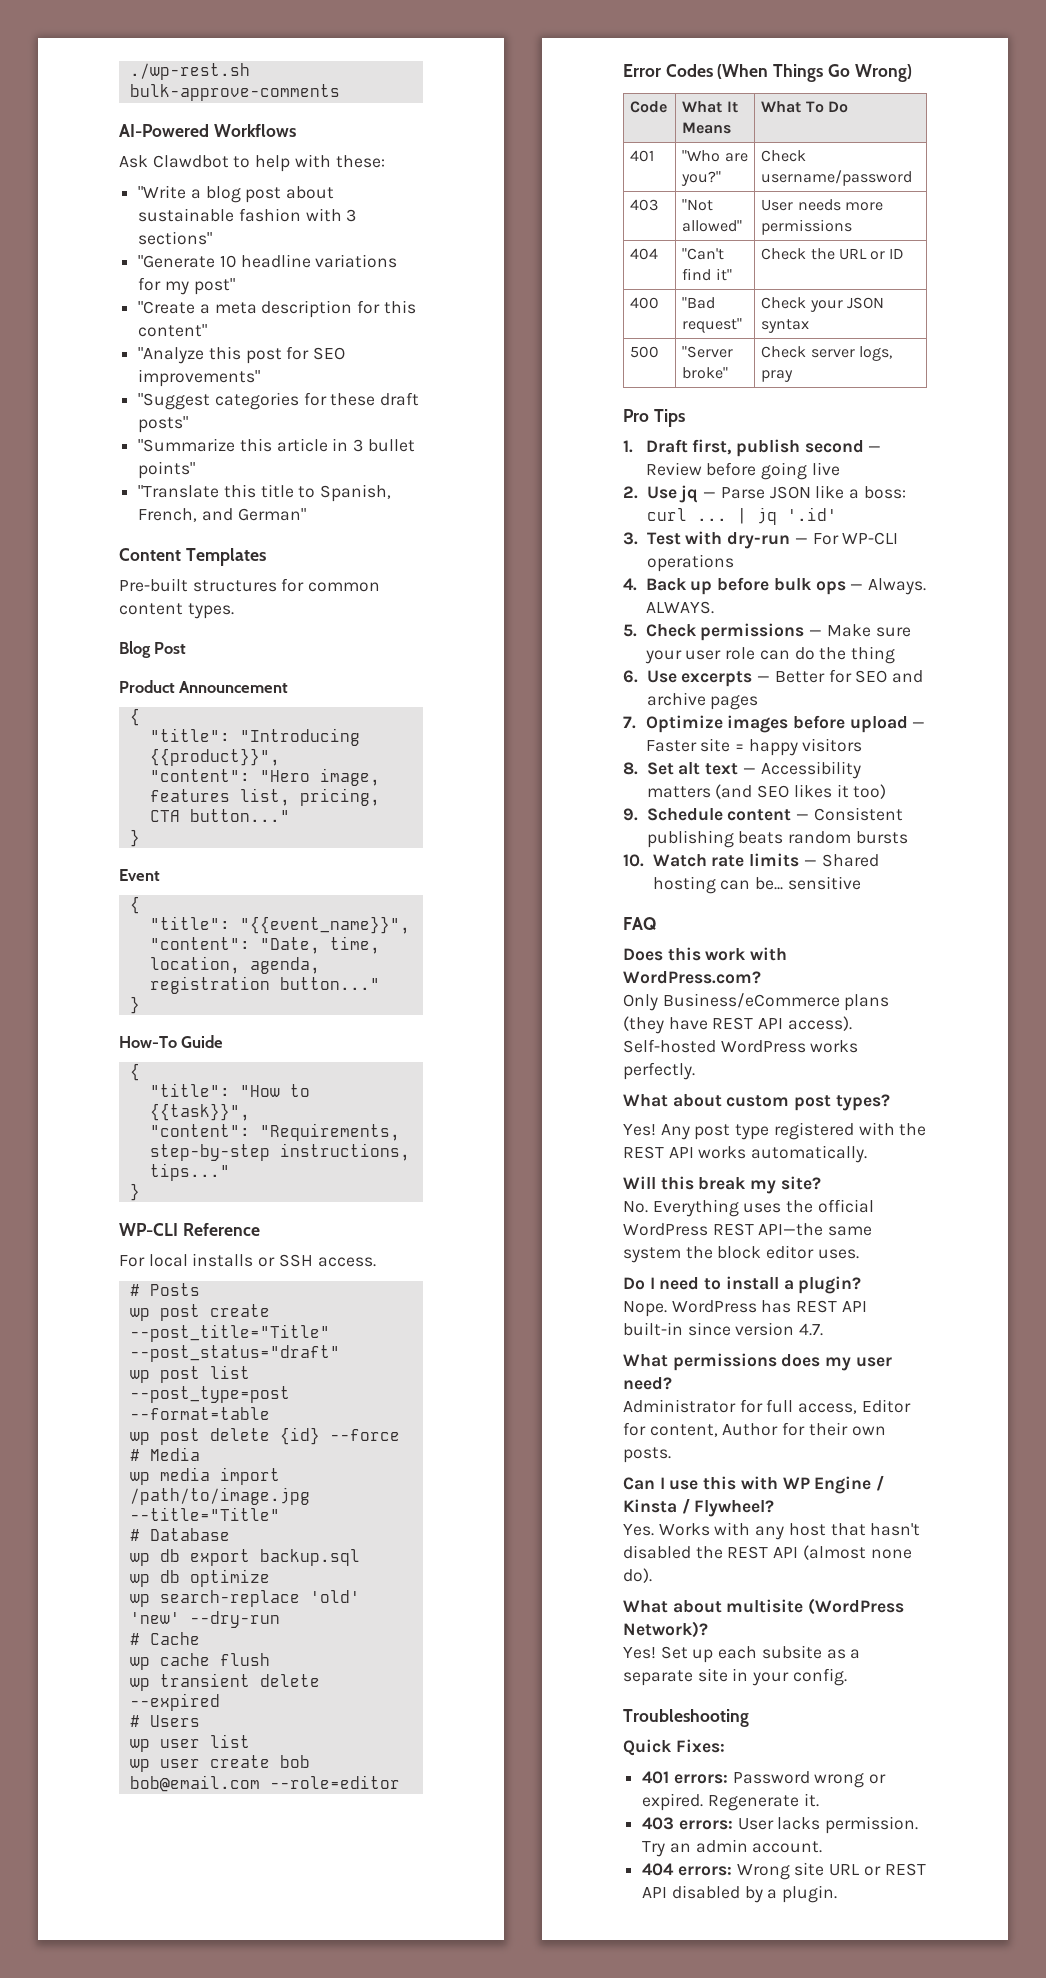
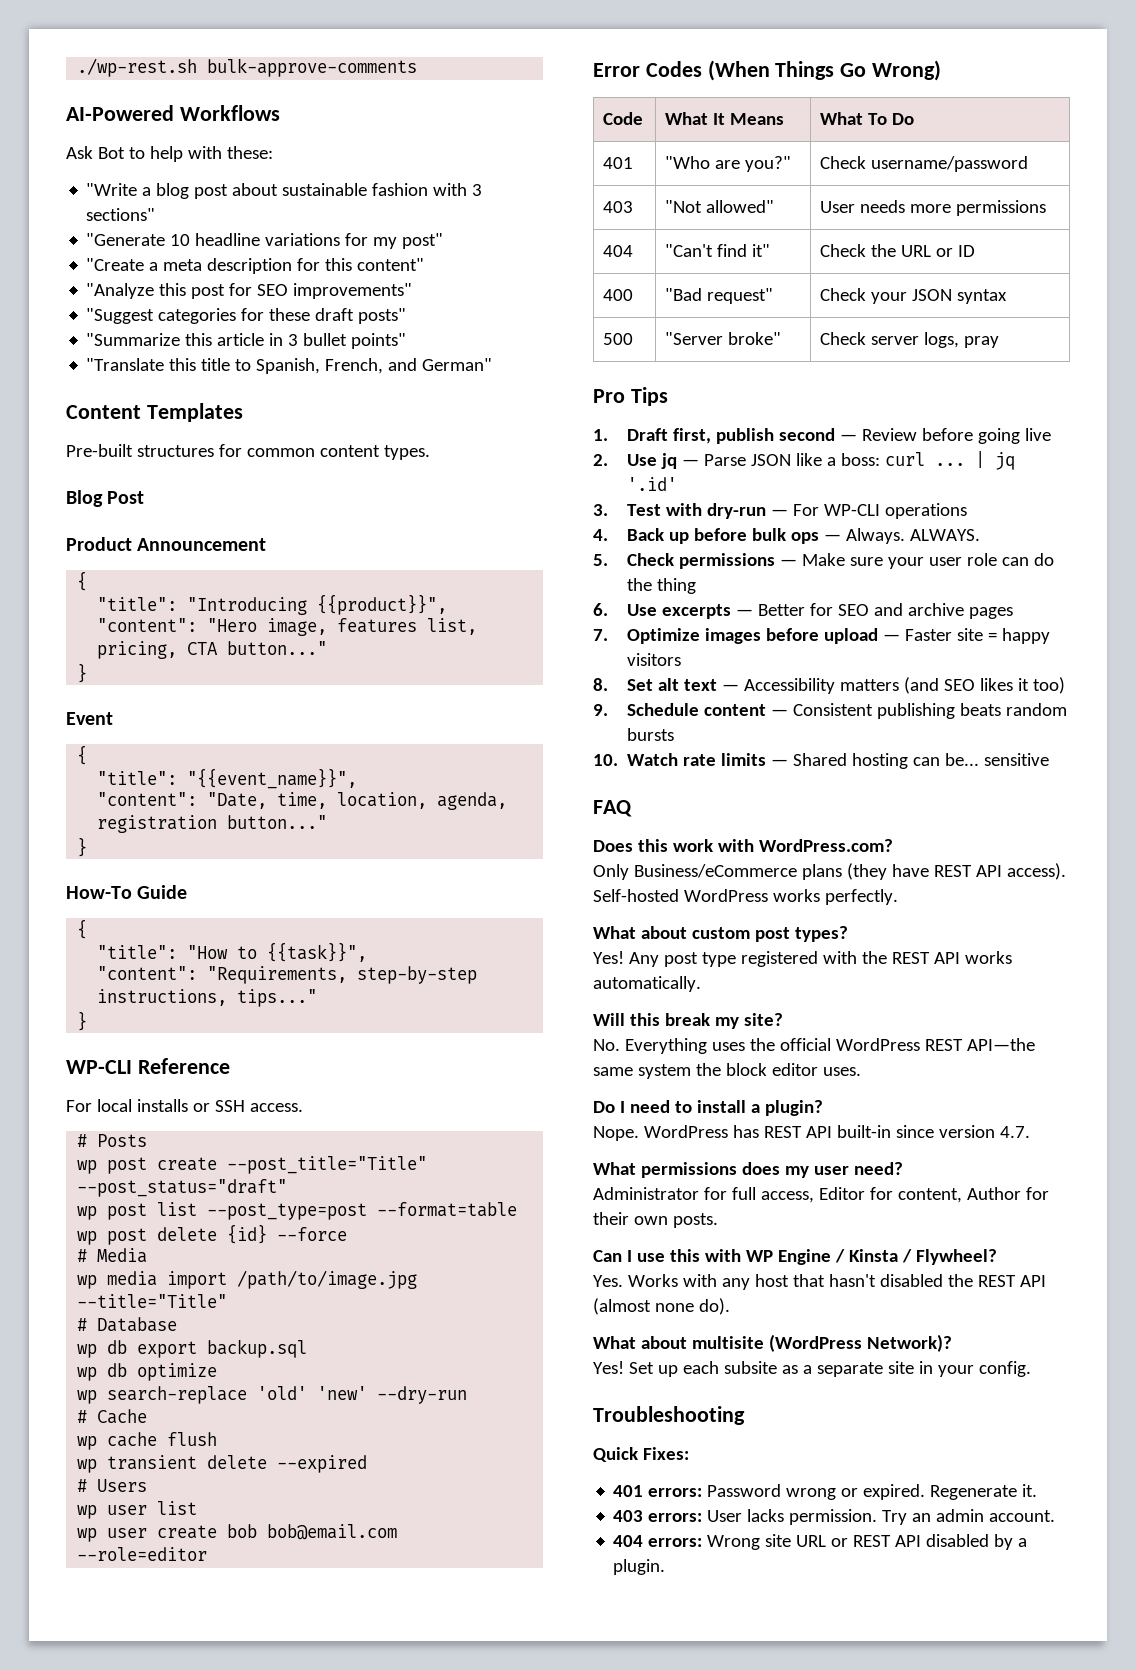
[152,155,229,168] Clawdbot -> [97,147,125,159] Bot

